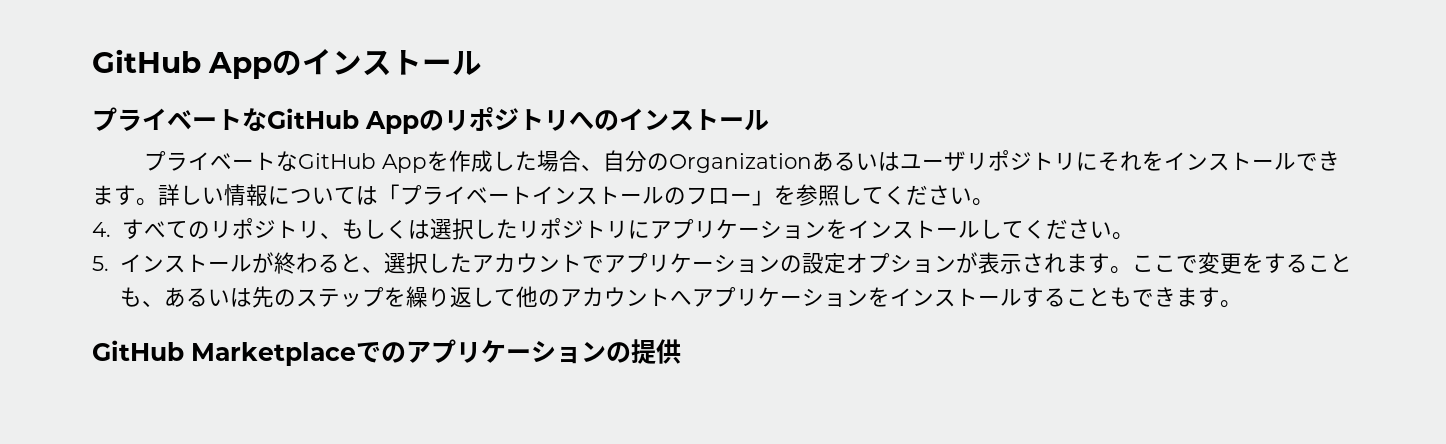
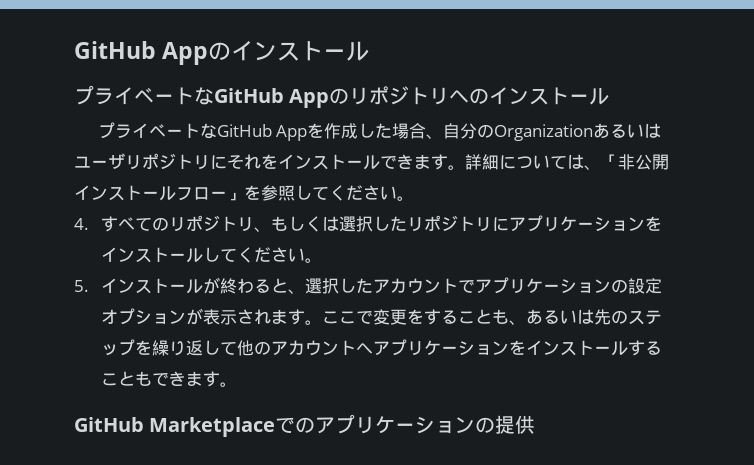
[180,184,268,207] しい情報 -> [482,154,499,170] 細
[378,184,686,205] 「プライベートインストールの -> [584,154,669,170] [74,185,176,201] 、「非公開インストール

